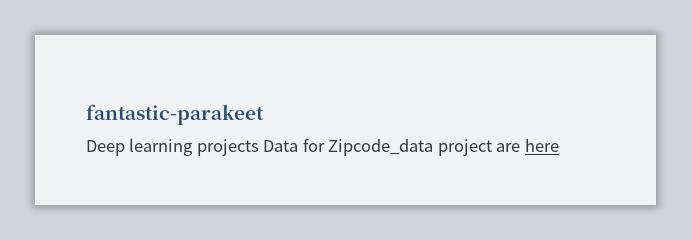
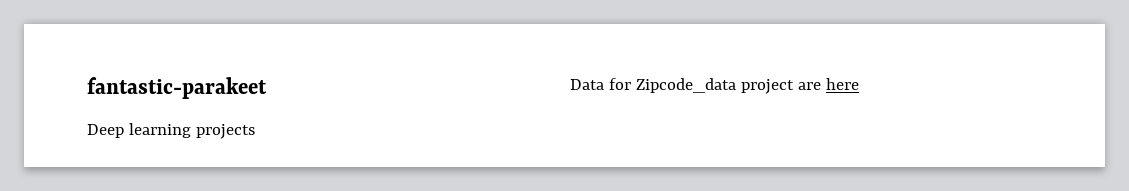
(259, 147) none -> (255, 131) //

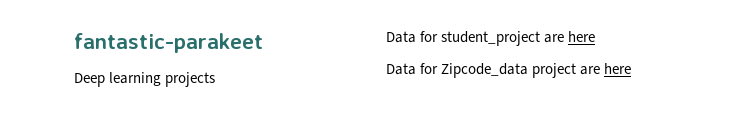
(255, 131) none -> [386,31,596,46] // Data for student_project are here

